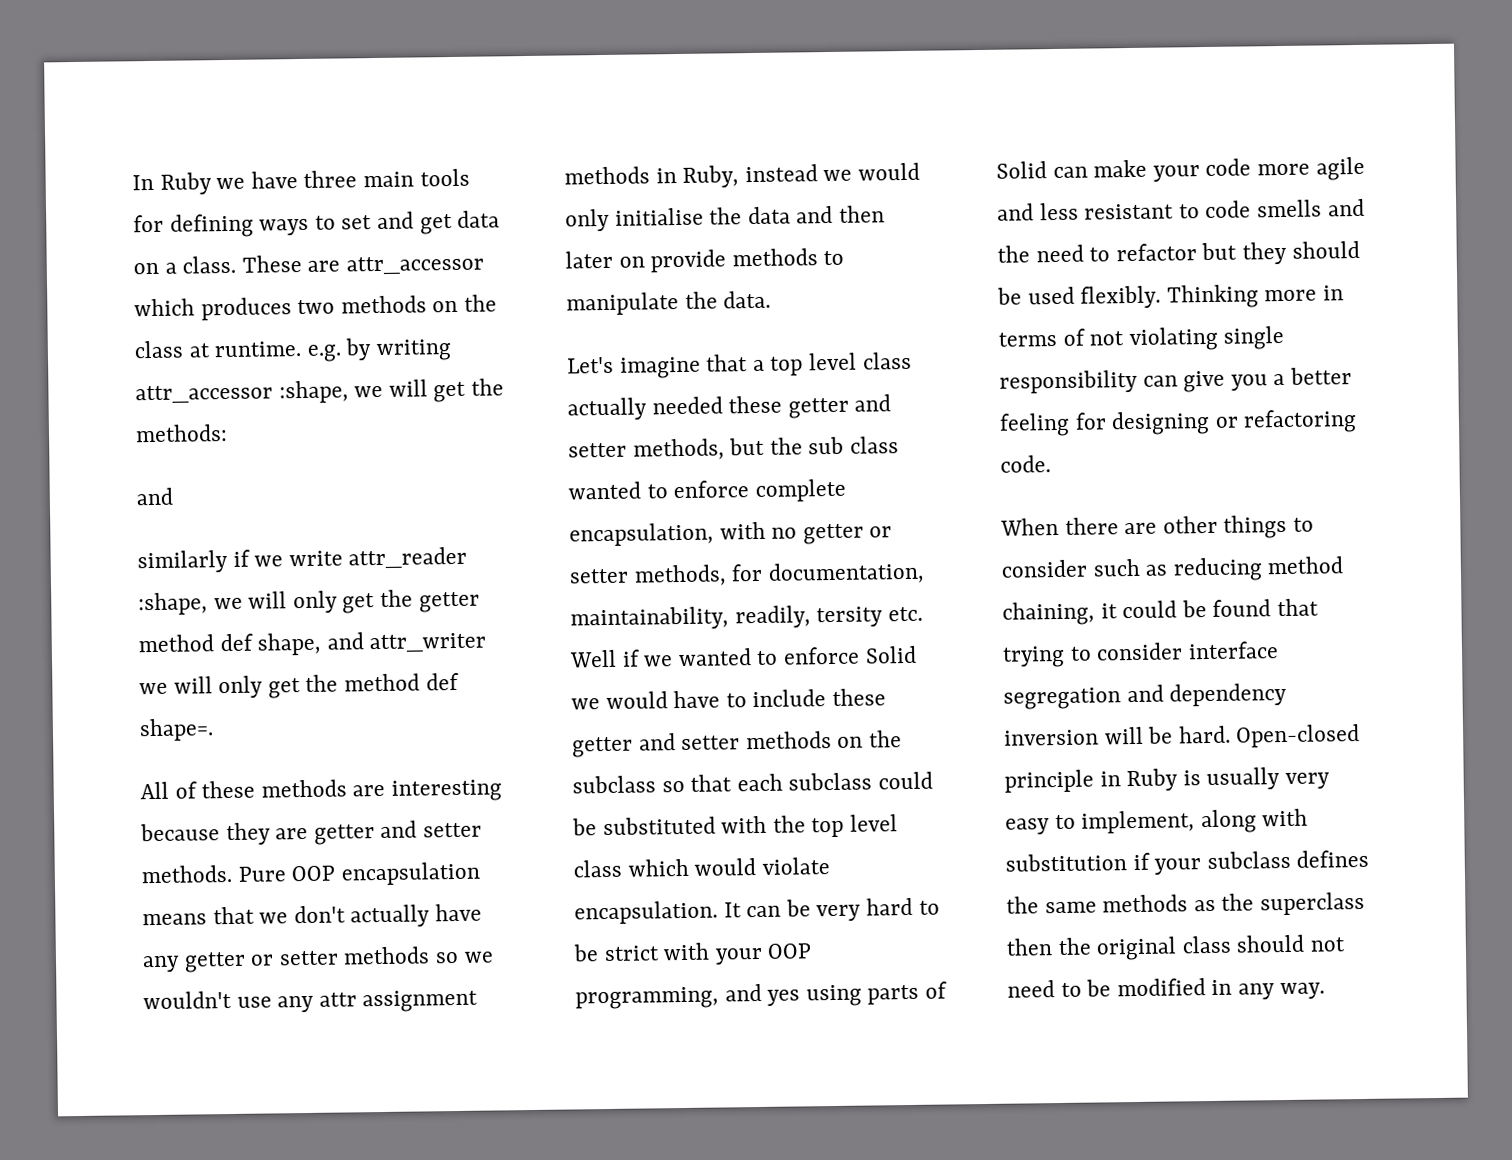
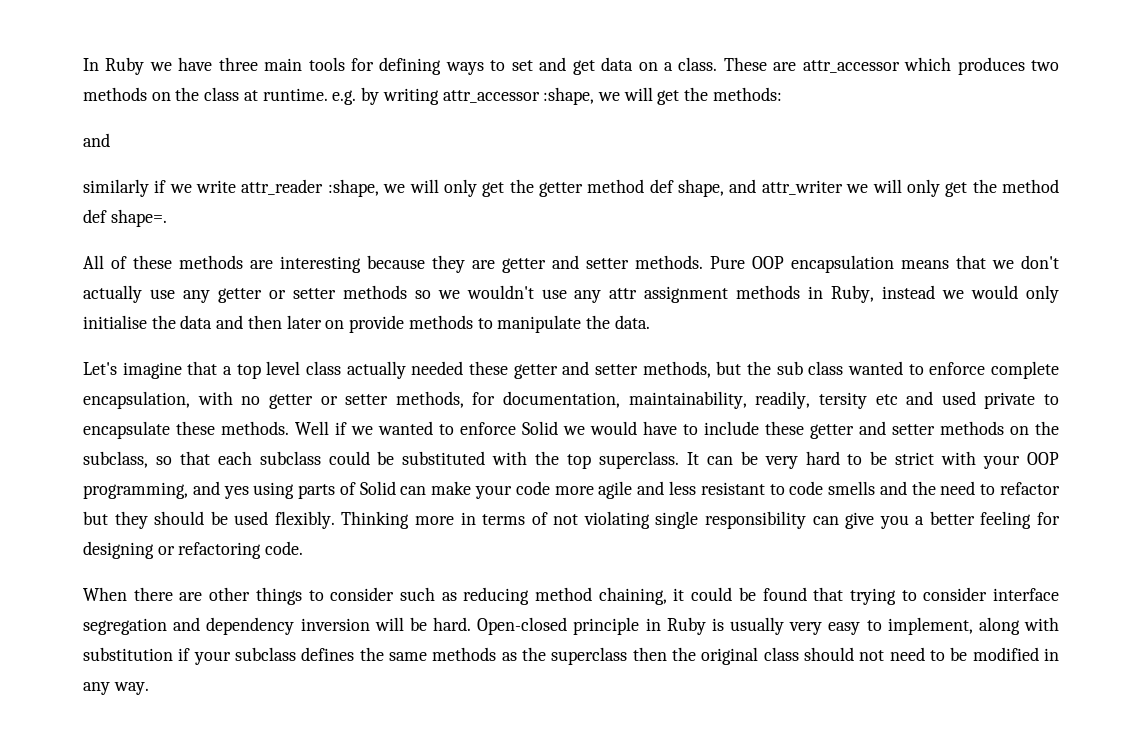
[435,903,483,922] have -> [149,289,175,299] use
[887,606,923,622] etc. -> [875,391,1059,409] [83,421,289,439] etc and used private to encapsulate these methods.
[572,775,656,794] subclass -> [83,451,148,468] subclass,
[850,814,899,832] [573,857,830,878] [574,900,718,925] level class which would violate encapsulation. -> [599,451,680,469] superclass.

